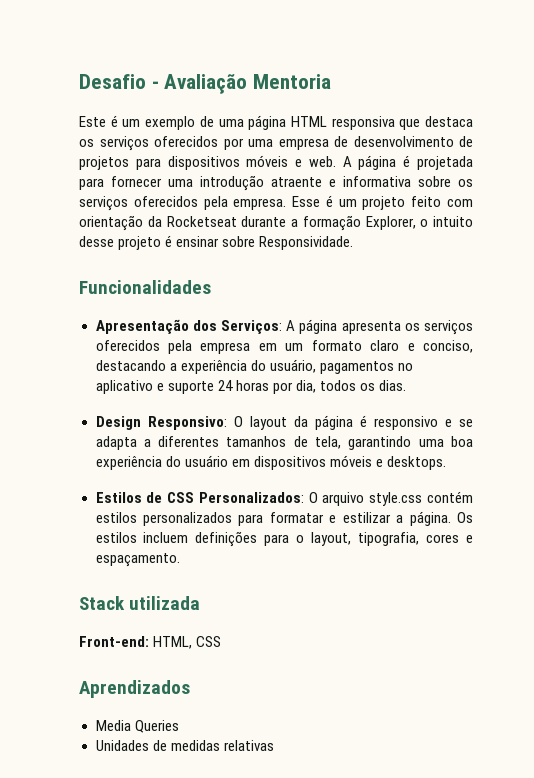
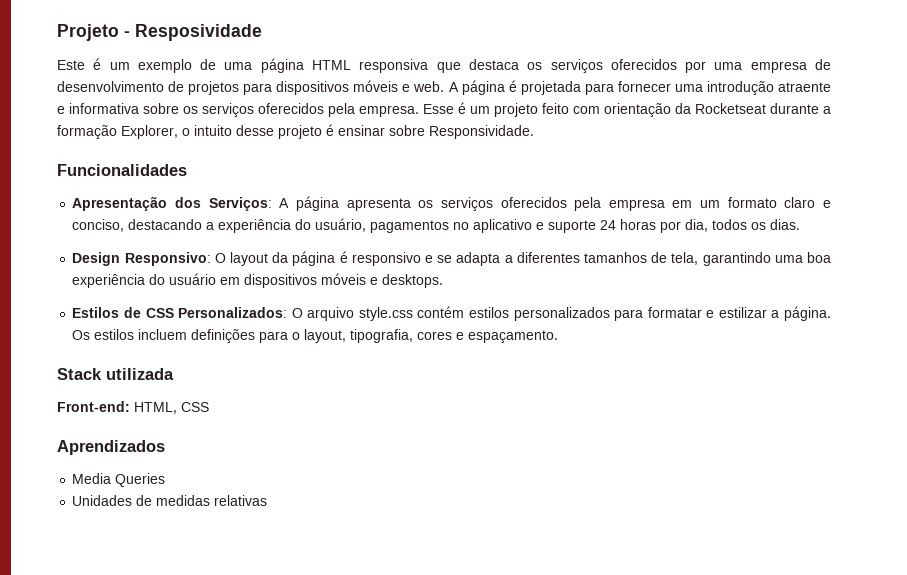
[79,74,332,94] Desafio - Avaliação Mentoria -> [57,24,262,41] Projeto - Resposividade

